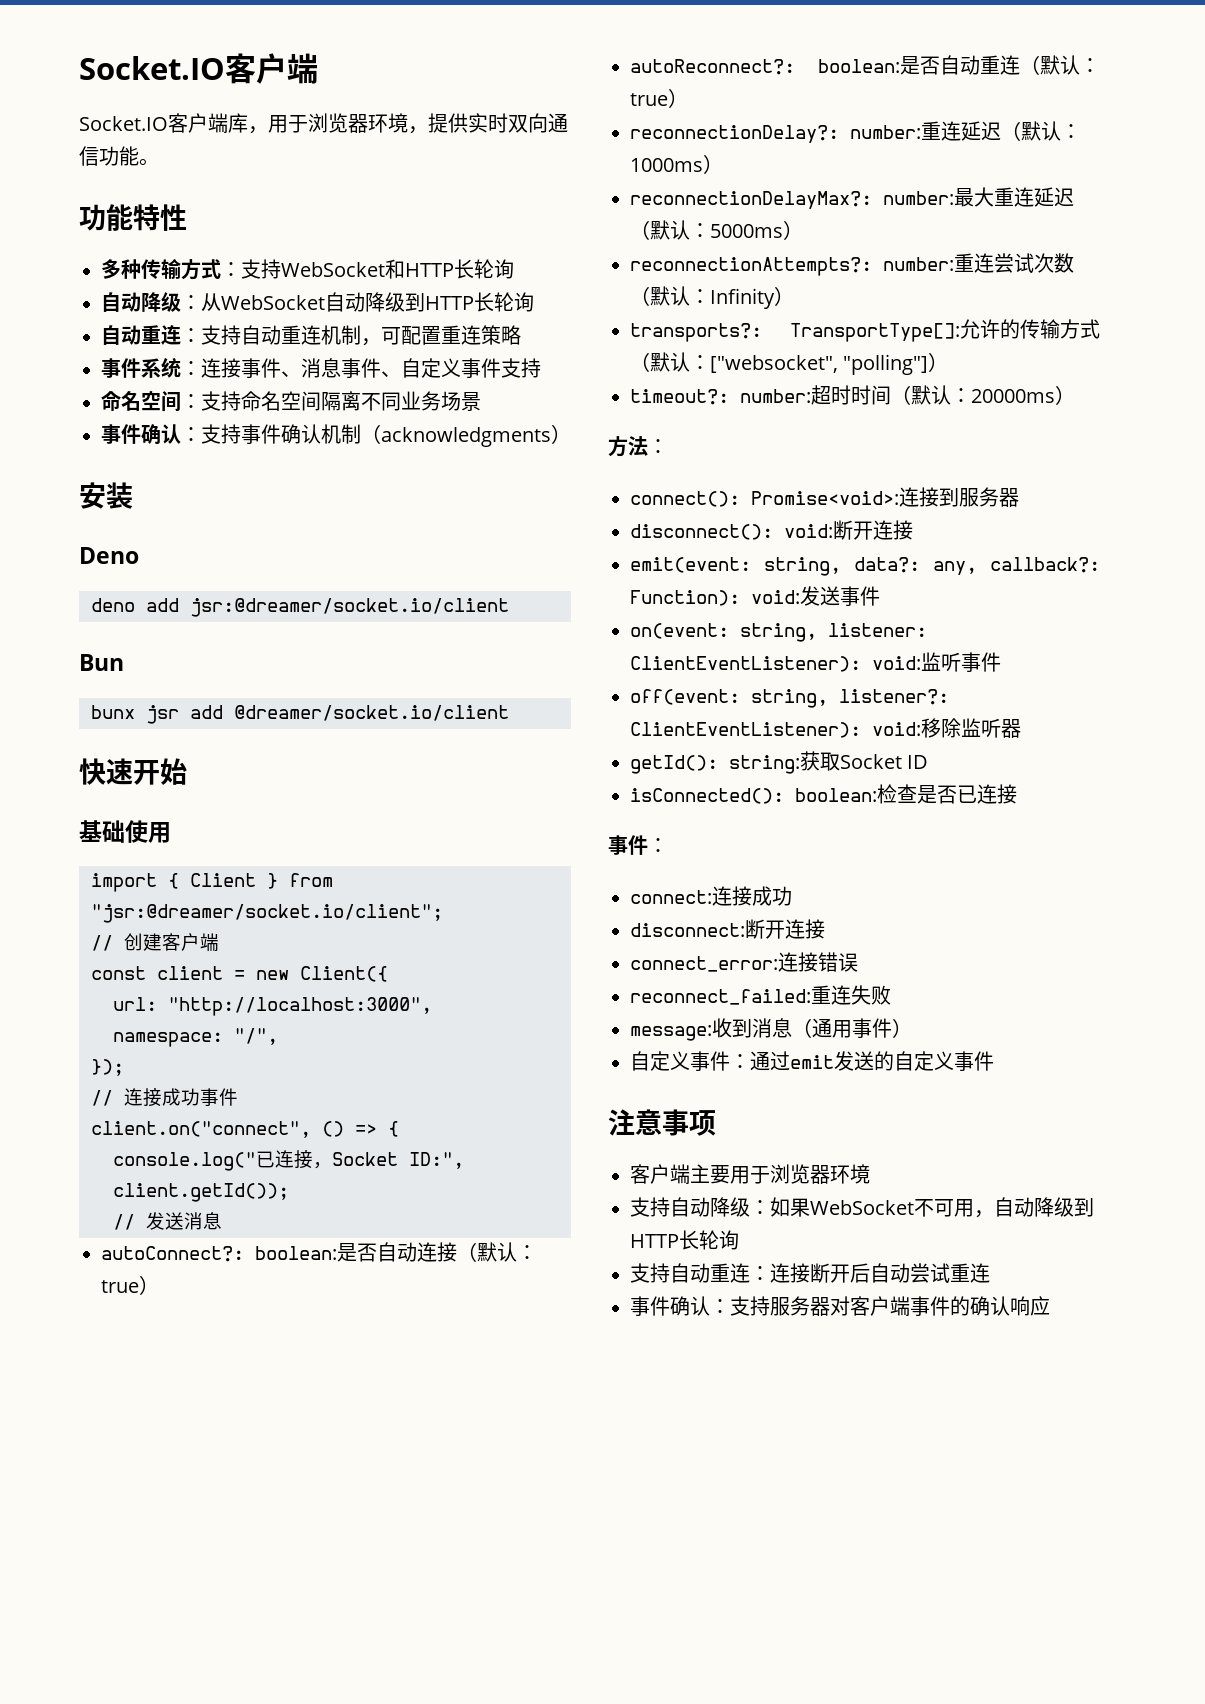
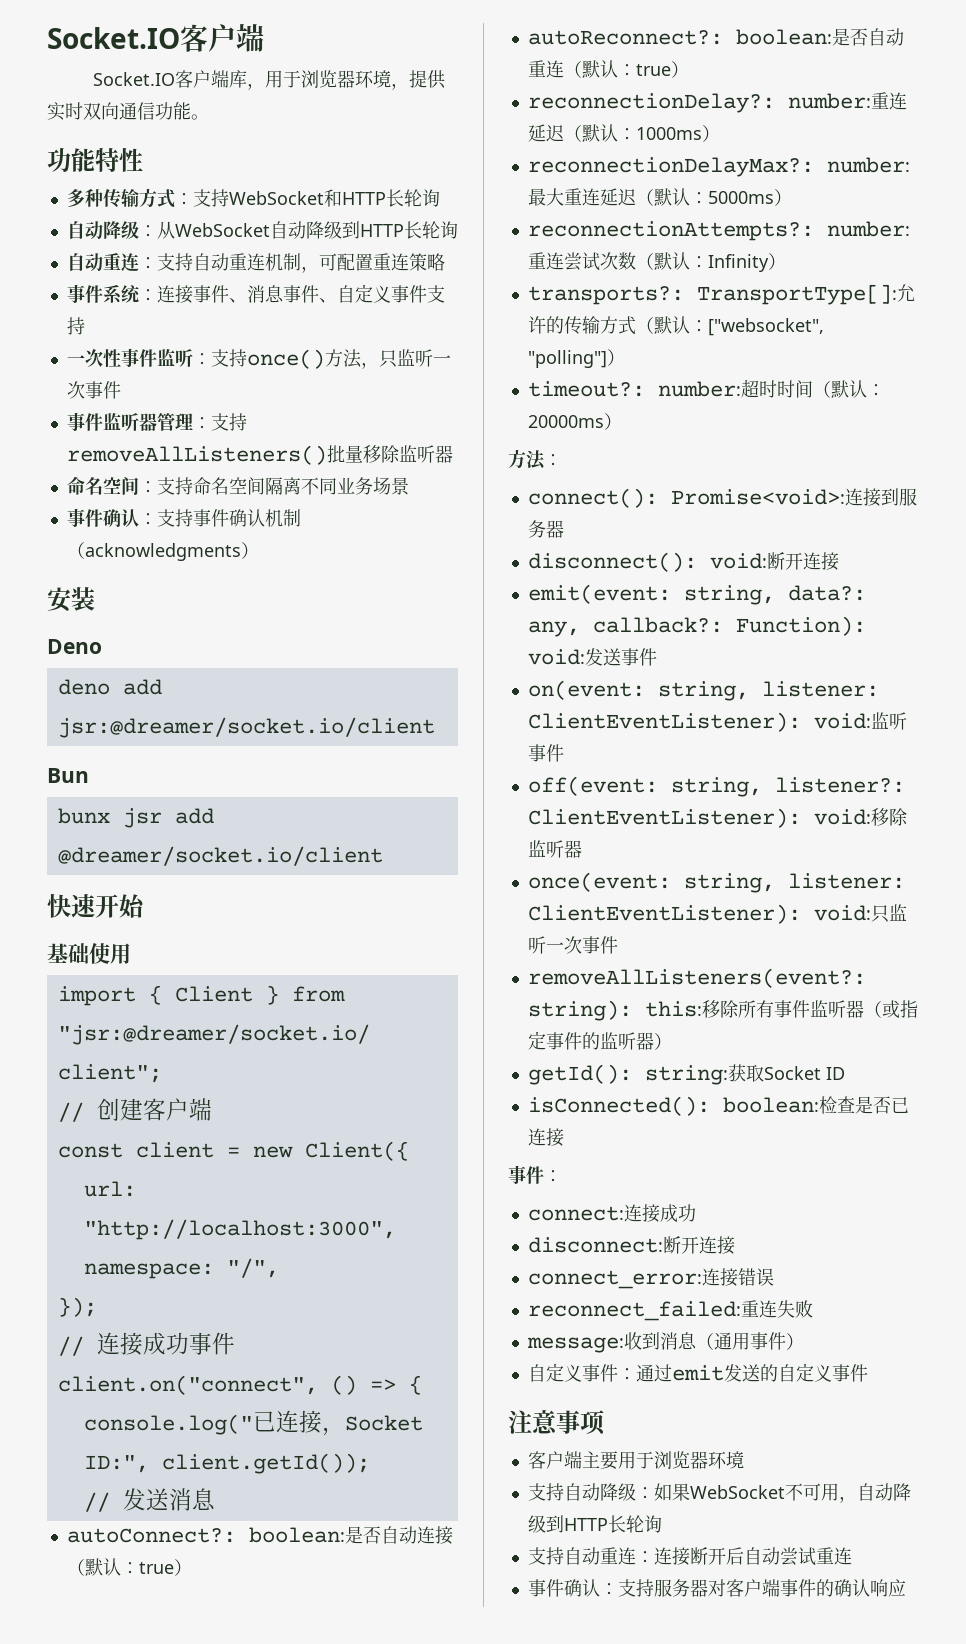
(541, 368) none -> [66,348,451,369] [66,381,121,399] [66,412,247,431] [66,445,453,465] // 一次性事件监听：支持once()方法，只监听一次事件 // 事件监听器管理：支持removeAllListeners()批量移除监听器
(1021, 728) none -> [527,872,905,893] [527,904,907,924] [527,936,618,954] [527,968,866,988] [527,1000,918,1021] [527,1031,672,1050] // once(event: string, listener: ClientEventListener): void:只监听一次事件 // removeAllListeners(event?: string): this:移除所有事件监听器（或指定事件的监听器）

